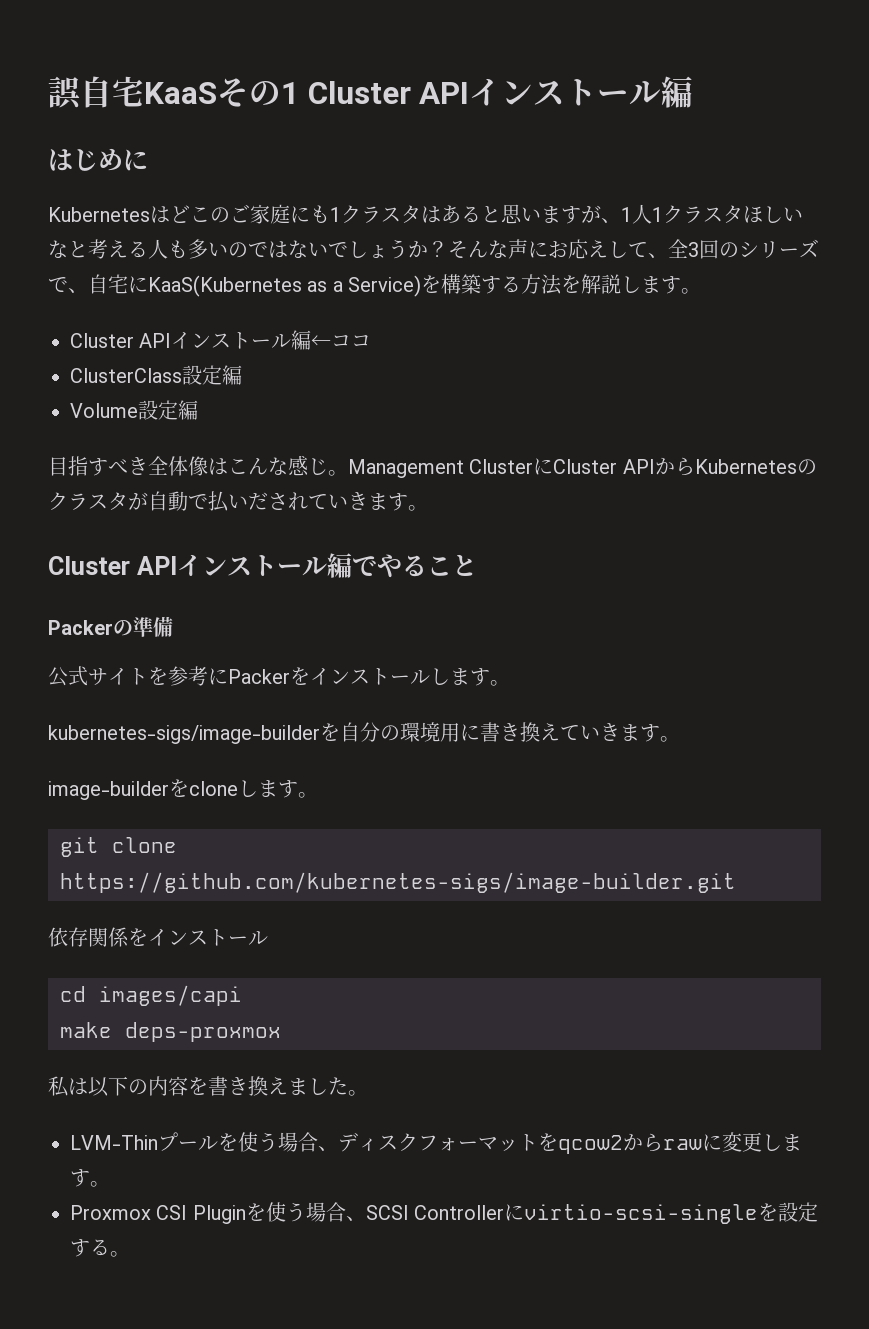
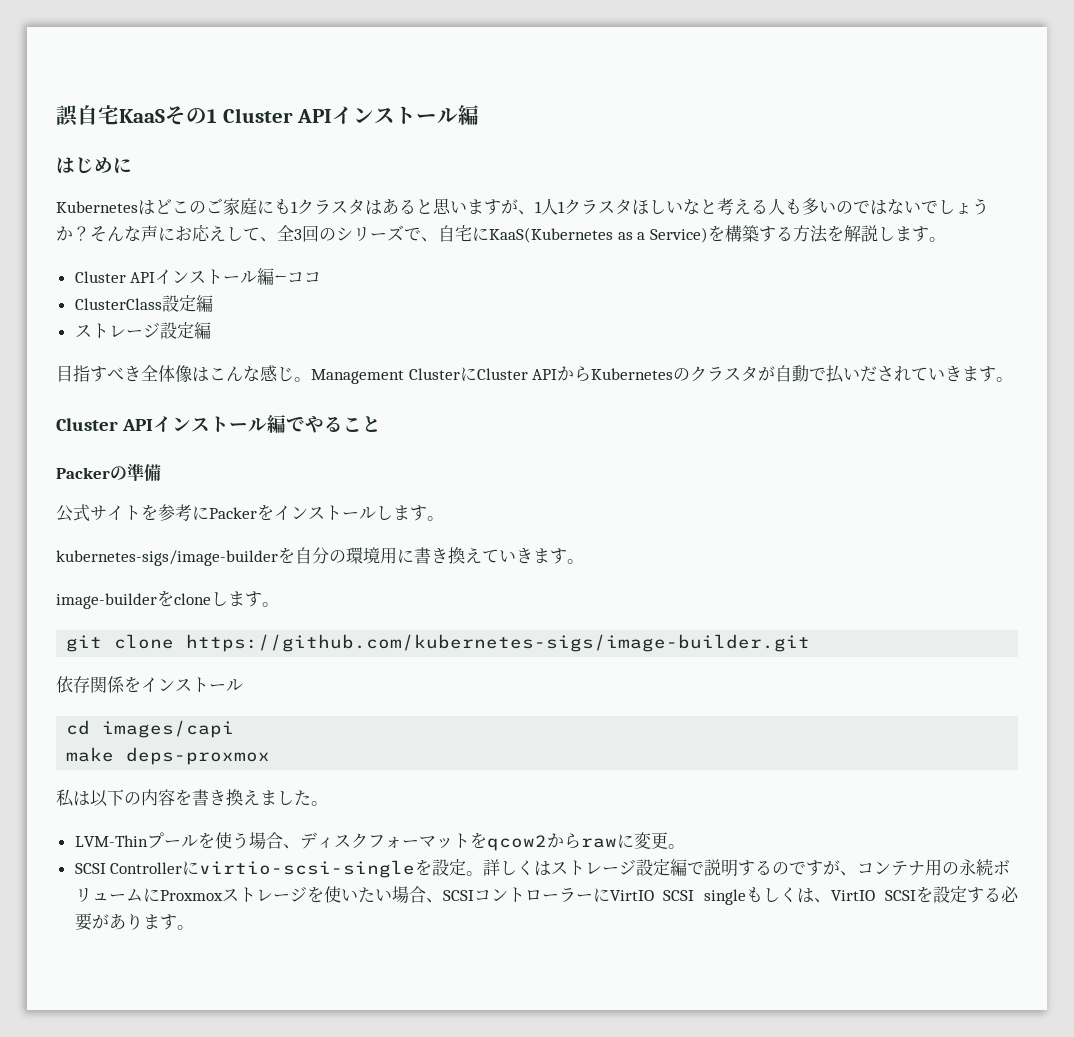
[70,403,138,418] Volume -> [74,322,160,339] ストレージ
[762,1134,802,1151] [70,1169,110,1187] [70,1202,366,1224] します。 // Proxmox CSI Pluginを使う場合、 -> [667,844,685,849] 。 //
[70,1239,110,1257] する -> [466,859,1011,877] [74,886,1019,905] [74,913,177,931] 。詳しくはストレージ設定編で説明するのですが、コンテナ用の永続ボリュームにProxmoxストレージを使いたい場合、SCSIコントローラーにVirtIO SCSI singleもしくは、VirtIO SCSIを設定する必要があります

